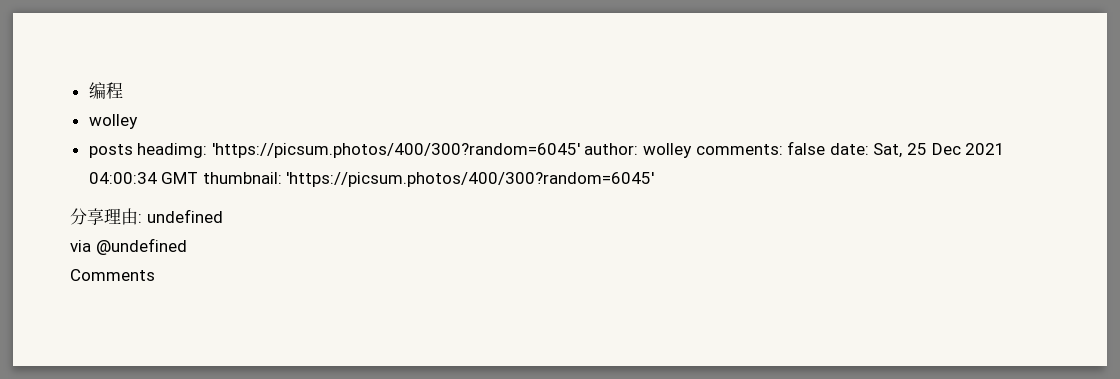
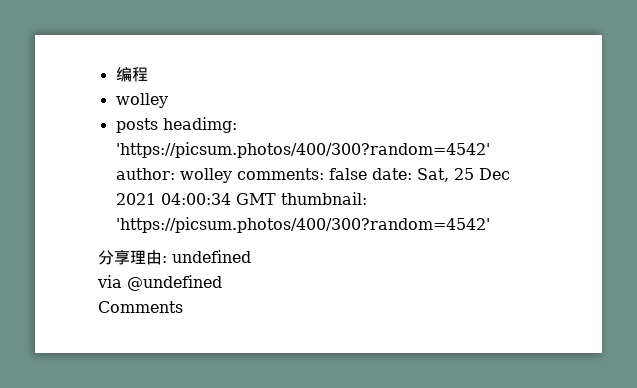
[211,143,580,158] 'https://picsum.photos/400/300?random=6045' -> [115,142,490,158] 'https://picsum.photos/400/300?random=4542'
[286,172,655,187] 'https://picsum.photos/400/300?random=6045' -> [115,217,490,233] 'https://picsum.photos/400/300?random=4542'

